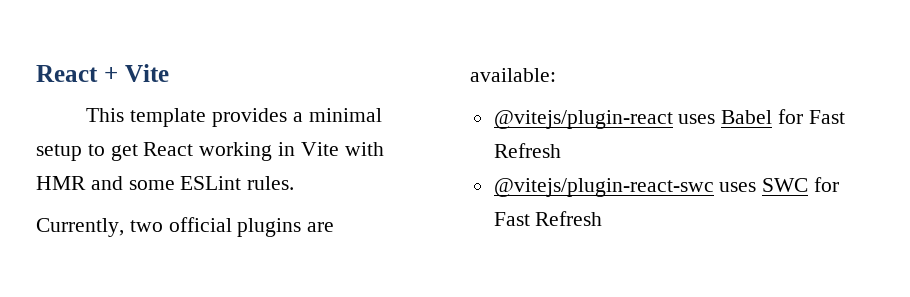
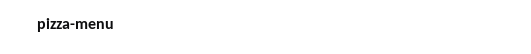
[36,64,169,82] [86,108,382,127] [36,142,384,161] [36,176,295,190] [36,217,335,237] [470,68,556,82] [493,109,845,129] [493,143,561,158] [493,177,840,197] [493,211,603,226] React + Vite // This template provides a minimal setup to get React working in Vite with HMR and some ESLint rules. // Currently, two official plugins are available: // @vitejs/plugin-react uses Babel for Fast Refresh // @vitejs/plugin-react-swc uses SWC for Fast Refresh -> [37,18,114,32] pizza-menu

